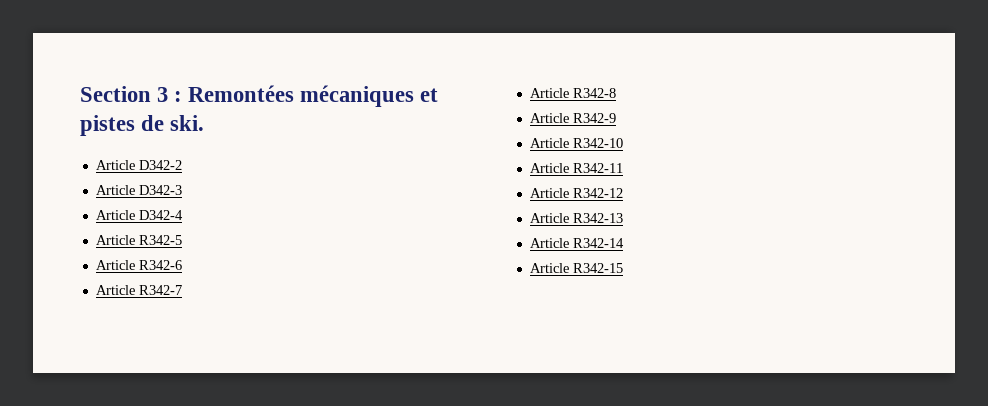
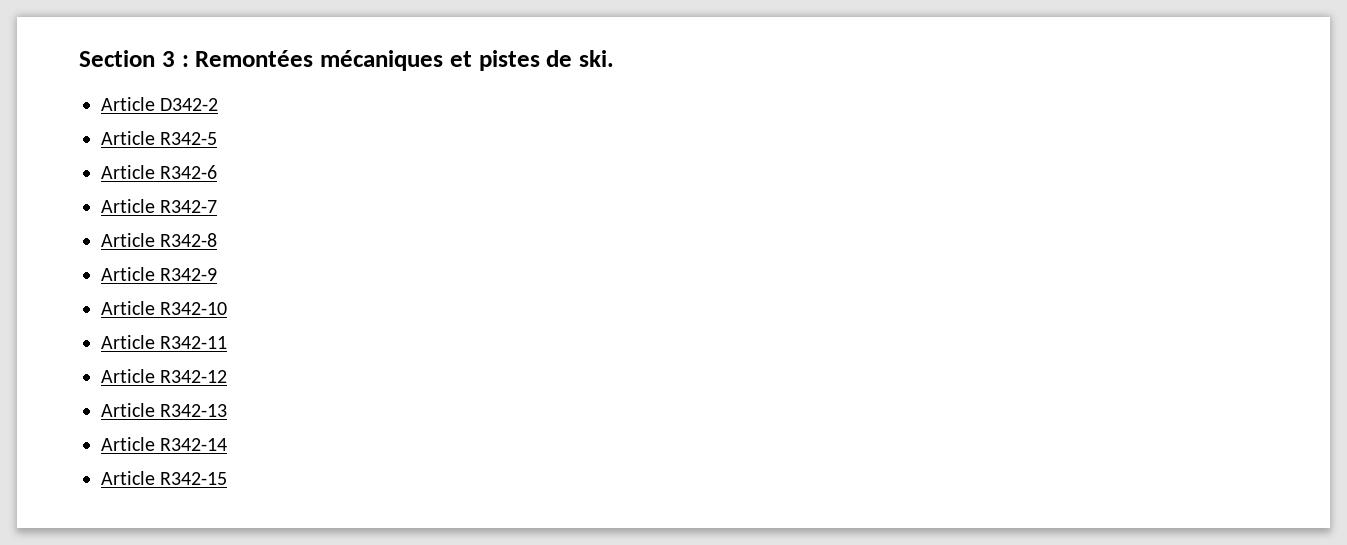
[95,185,182,195] [95,210,183,220] // Article D342-3 // Article D342-4 -> (219, 104) none

